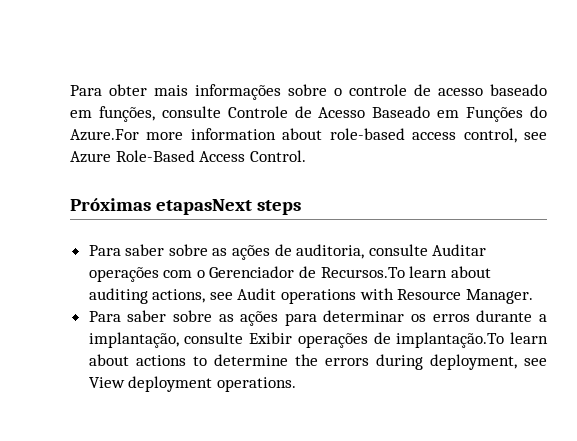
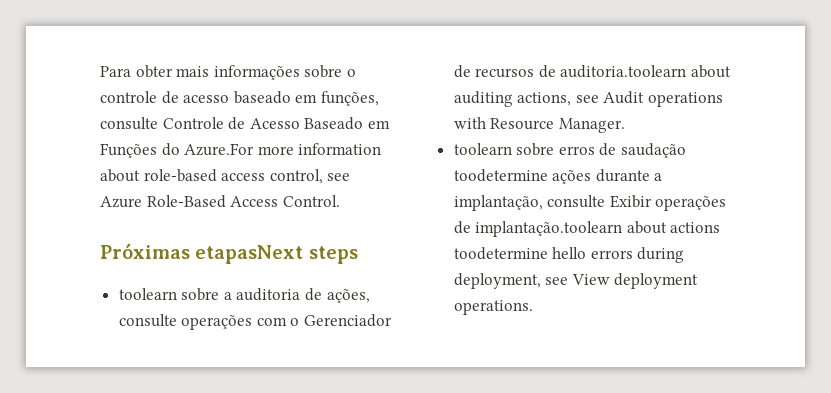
[88,244,487,260] Para saber sobre as ações de auditoria, consulte Auditar -> [118,288,370,303] [118,314,177,327] toolearn sobre a auditoria de ações, consulte
[320,266,448,278] Recursos.To learn -> [475,65,687,78] recursos de auditoria.toolearn
[88,310,470,326] Para saber sobre as ações para determinar os erros -> [453,143,687,158] [453,169,592,184] toolearn sobre erros de saudação toodetermine ações
[396,332,548,348] [88,354,318,366] implantação.To learn about actions to determine the -> [475,221,721,237] [453,247,587,260] implantação.toolearn about actions toodetermine hello

